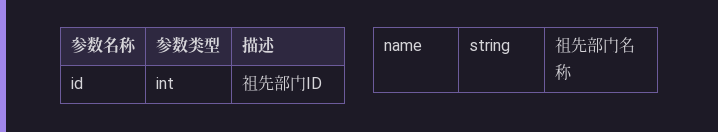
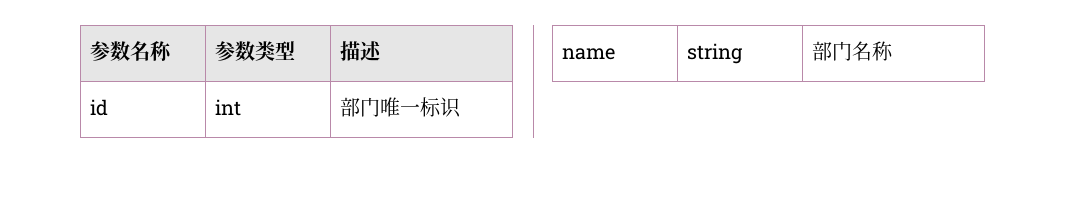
[241,75,322,91] 祖先部门ID -> [339,97,461,118] 部门唯一标识
[554,37,587,53] 祖先 -> (743, 53) none

